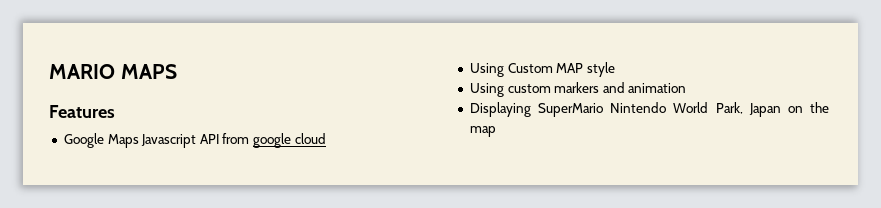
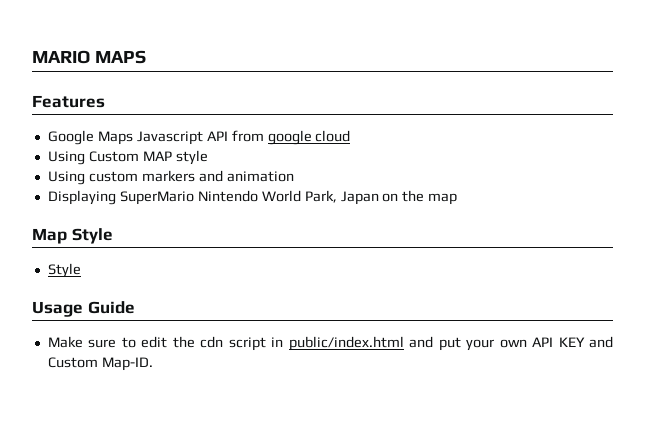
(496, 131) none -> [32,228,113,244] [47,263,81,278] [32,301,135,317] [47,336,613,351] [47,357,153,371] // Map Style // Style // Usage Guide // Make sure to edit the cdn script in public/index.html and put your own API KEY and Custom Map-ID.

